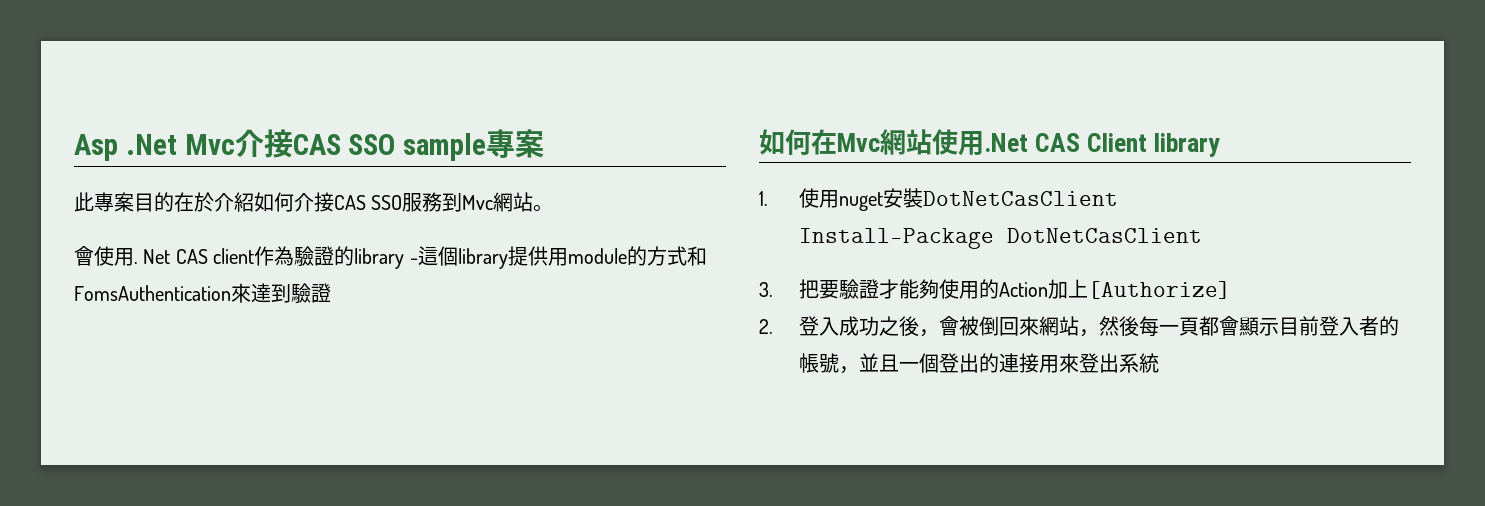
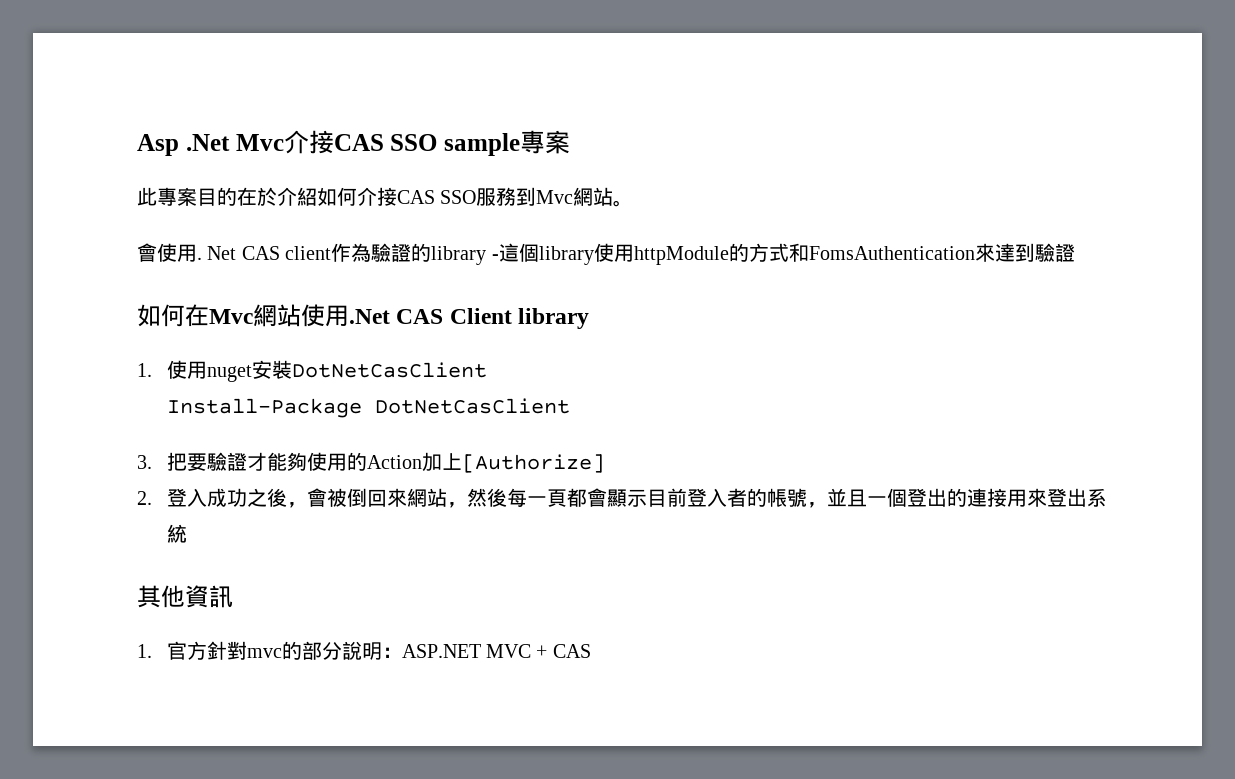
[507,246,627,266] 提供用module -> [593,243,729,265] 使用httpModule
(1159, 363) none -> [137,585,233,608] [137,641,591,660] // 其他資訊 // 1.官方針對mvc的部分說明：ASP.NET MVC + CAS

